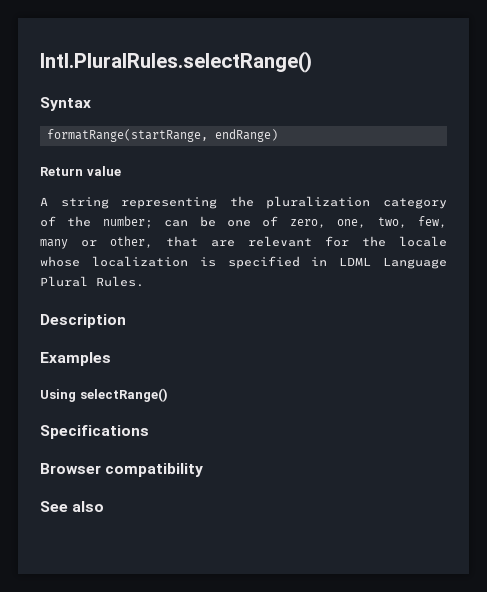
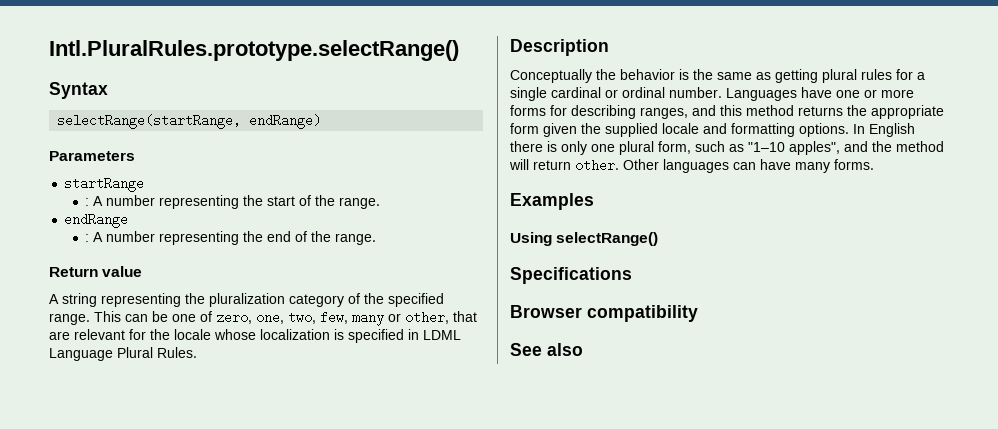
[40,51,312,73] Intl.PluralRules.selectRange() -> [49,40,459,61] Intl.PluralRules.prototype.selectRange()
[46,129,208,142] formatRange(startRange, -> [57,114,242,129] selectRange(startRange,
(278, 135) none -> [49,151,135,161] [64,177,145,192] [85,195,381,209] [64,213,129,228] [85,231,377,245] // Parameters // startRange // : A number representing the start of the range. // endRange // : A number representing the end of the range.
[102,216,153,228] number; -> [388,293,444,307] [49,311,121,325] specified range. This
(126, 321) none -> [510,69,925,83] [510,87,914,101] [510,105,944,119] [510,123,915,137] [510,141,944,155] [509,159,874,173] // Conceptually the behavior is the same as getting plural rules for a single cardinal or ordinal number. Languages have one or more forms for describing ranges, and this method returns the appropriate form given the supplied locale and formatting options. In English there is only one plural form, such as "1–10 apples", and the method will return other. Other languages can have many forms.

